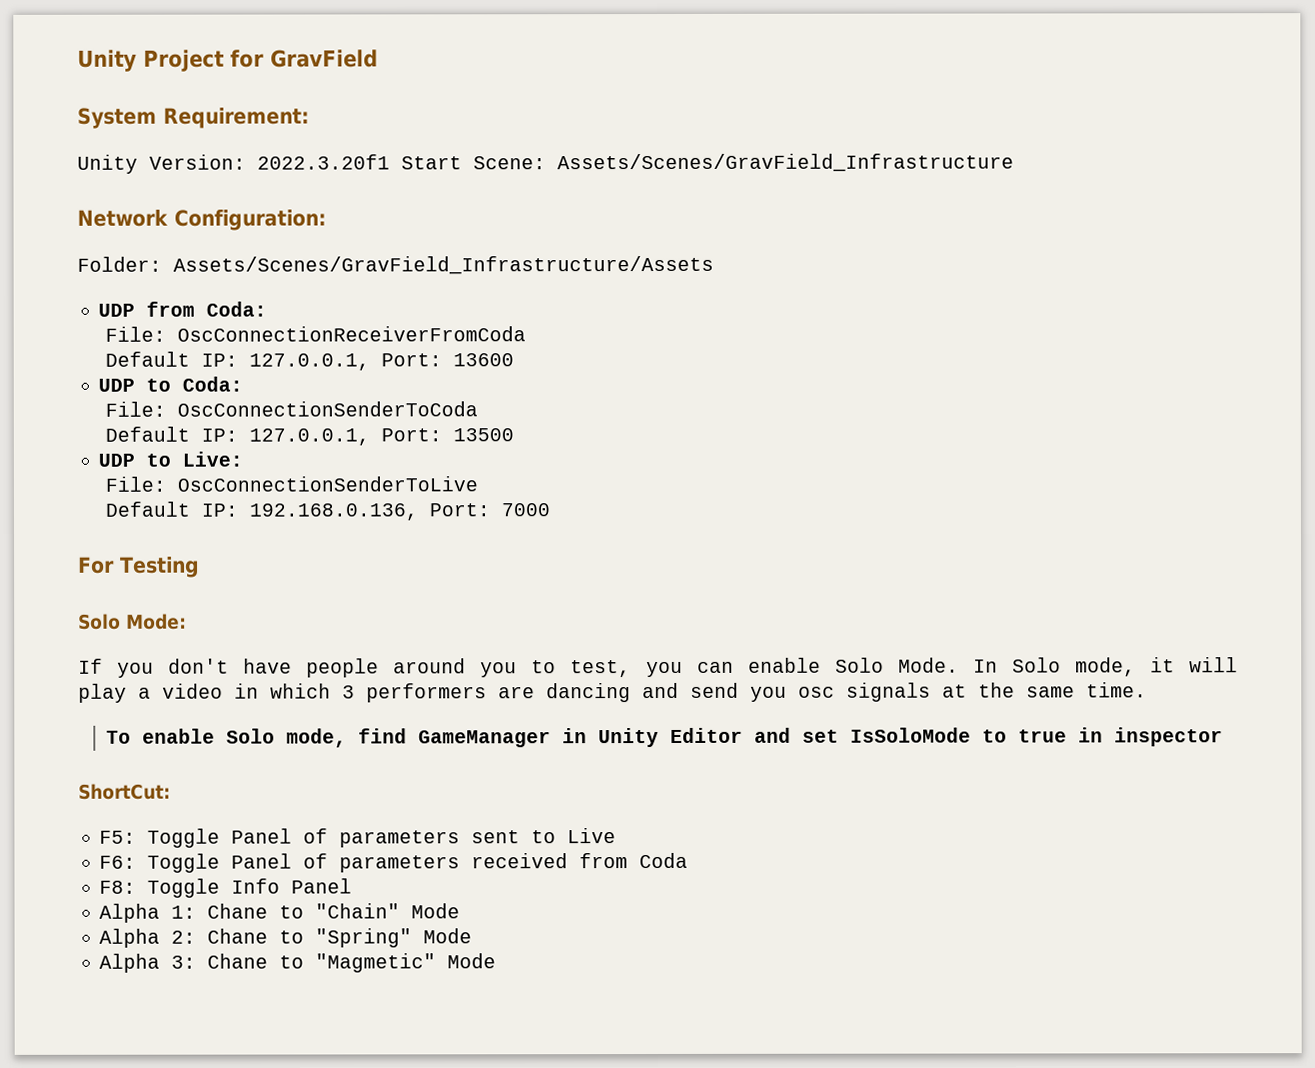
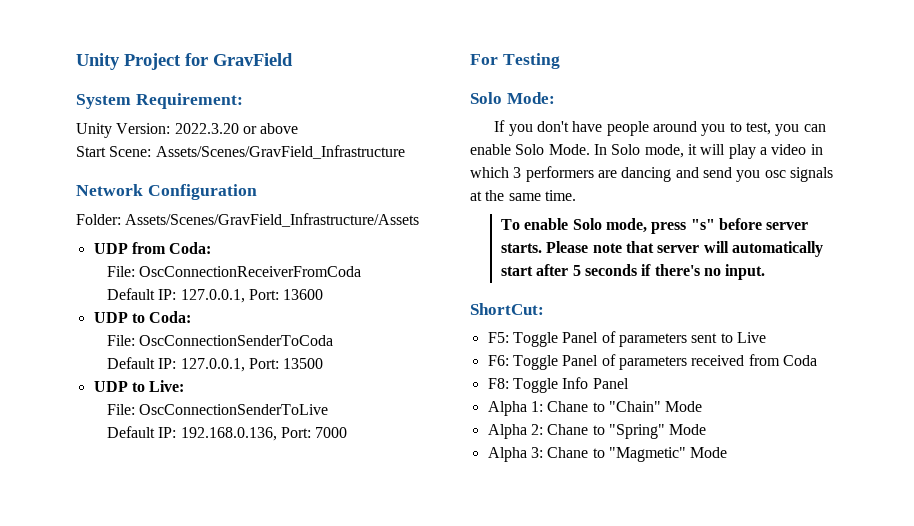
[257,154,390,170] 2022.3.20f1 -> [174,123,299,134] 2022.3.20 or above //
[174,209,327,231] Configuration: -> [147,184,257,200] Configuration
[358,727,1224,748] find GameManager in Unity Editor and set IsSoloMode to true in inspector -> [651,218,809,234] [501,241,824,257] [501,264,766,280] press "s" before server starts. Please note that server will automatically start after 5 seconds if there's no input.

